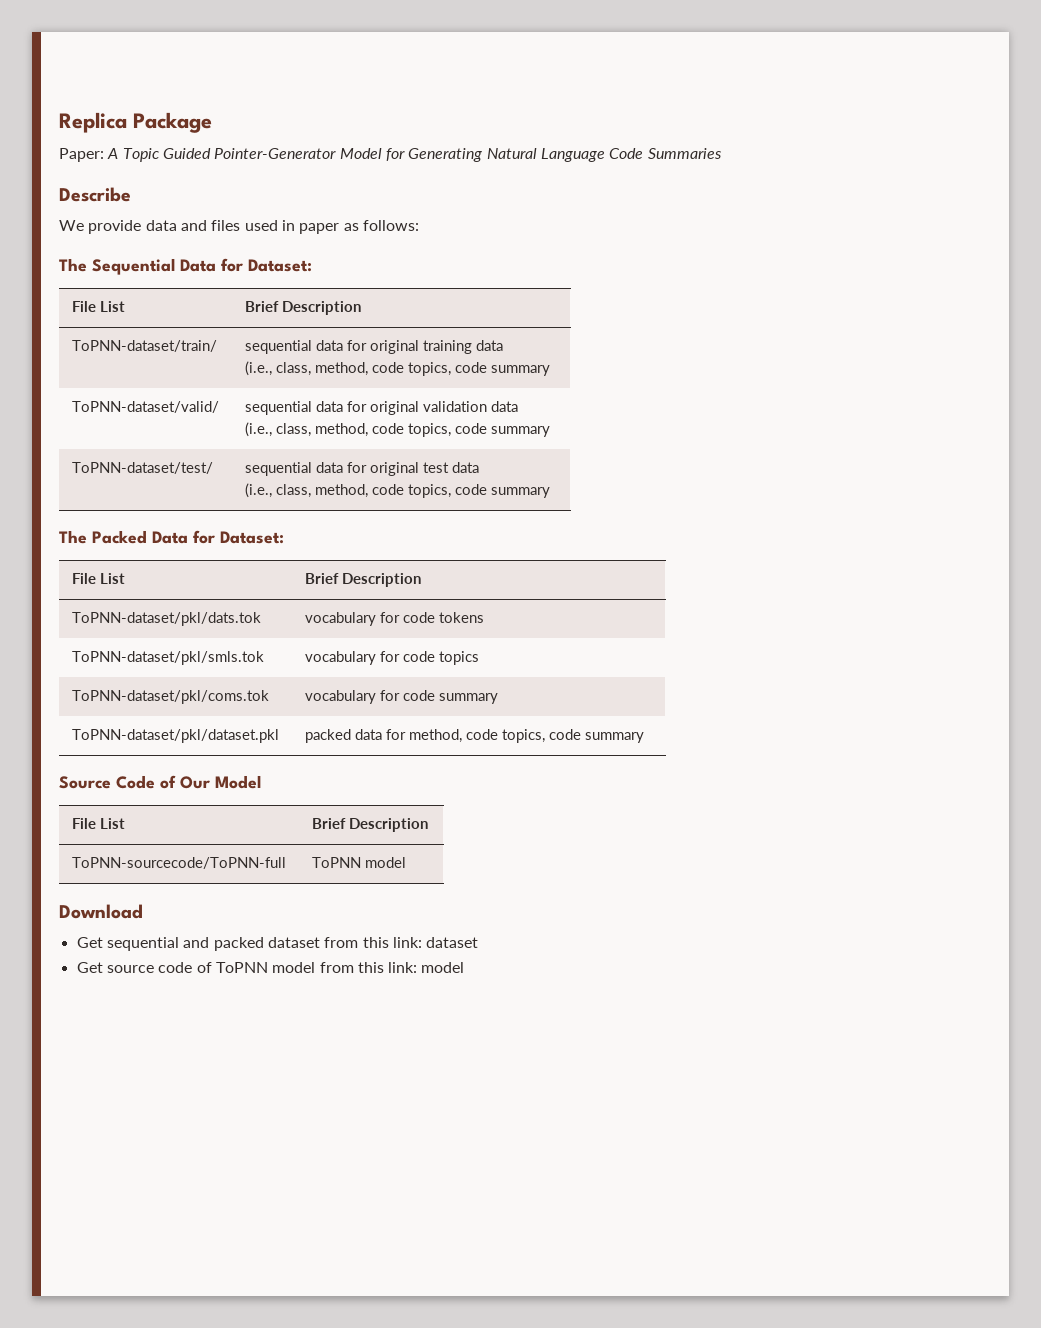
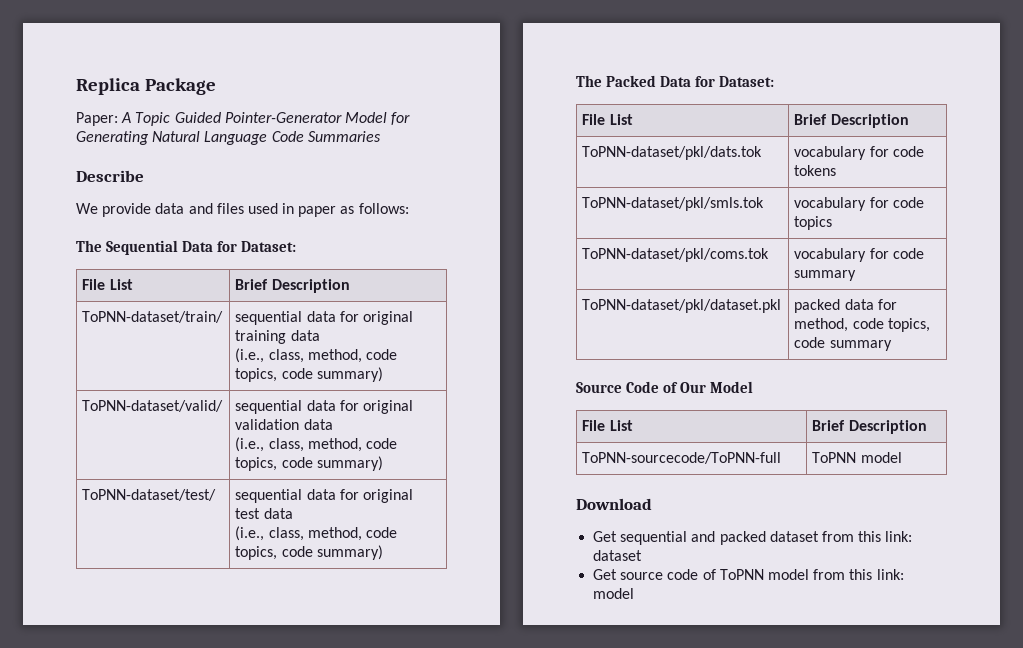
[490,365,550,376] summary -> [316,367,383,382] summary)
[490,426,550,437] summary -> [316,456,383,471] summary)
[490,487,550,498] summary -> [316,545,383,560] summary)

